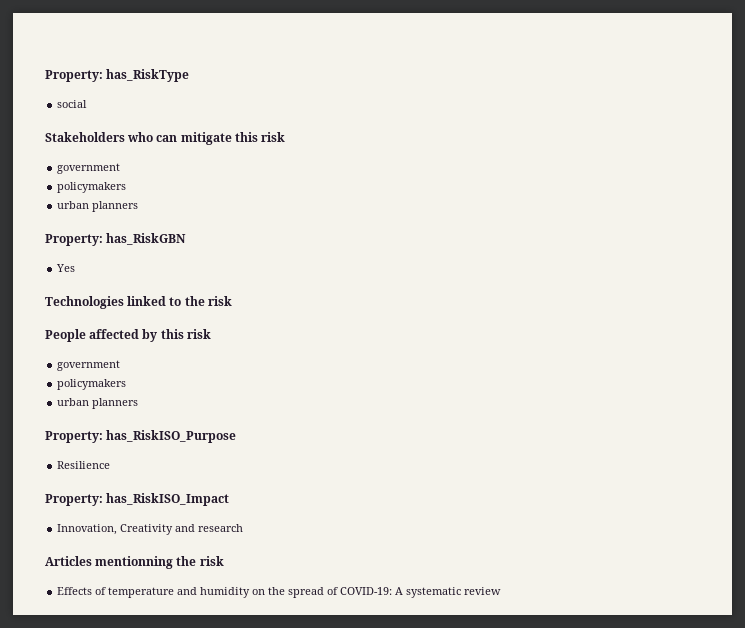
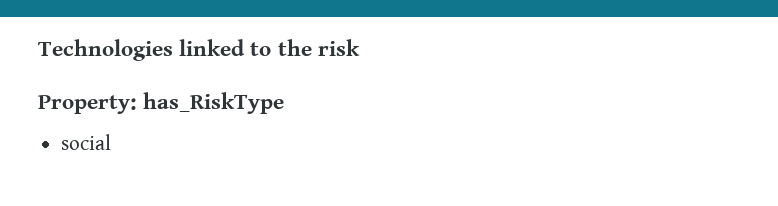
[45,69,190,82] [57,100,88,108] [45,132,286,145] [57,163,121,174] [57,182,127,193] [57,201,139,212] [45,233,187,246] [56,264,76,272] Property: has_RiskType // social // Stakeholders who can mitigate this risk // government // policymakers // urban planners // Property: has_RiskGBN // Yes // -> (38, 50) none
[45,329,211,342] [57,360,121,371] [57,379,127,390] [57,398,139,409] [45,430,237,443] [57,461,111,469] [45,493,230,506] [57,524,244,535] [45,556,224,569] [57,587,502,598] People affected by this risk // government // policymakers // urban planners // Property: has_RiskISO_Purpose // Resilience // Property: has_RiskISO_Impact // Innovation, Creativity and research // Articles mentionning the risk // Effects of temperature and humidity on the spread of COVID-19: A systematic review -> [38,92,285,114] [61,134,112,150] Property: has_RiskType // social

